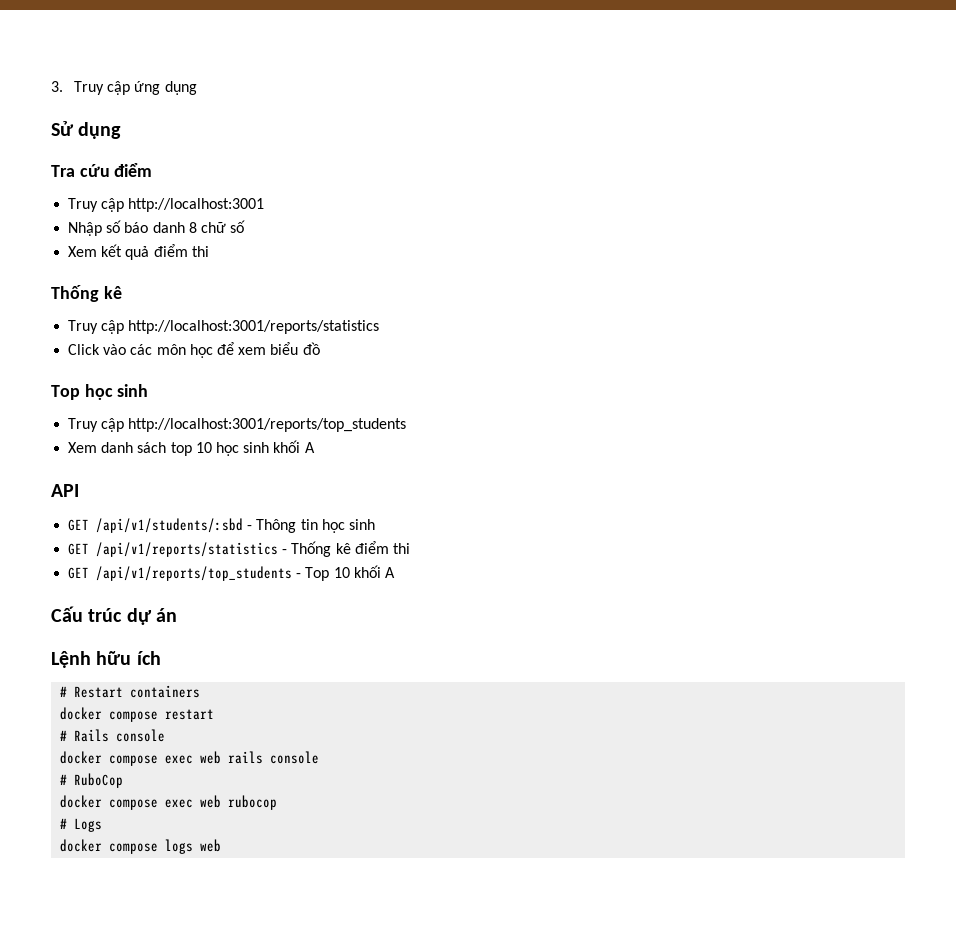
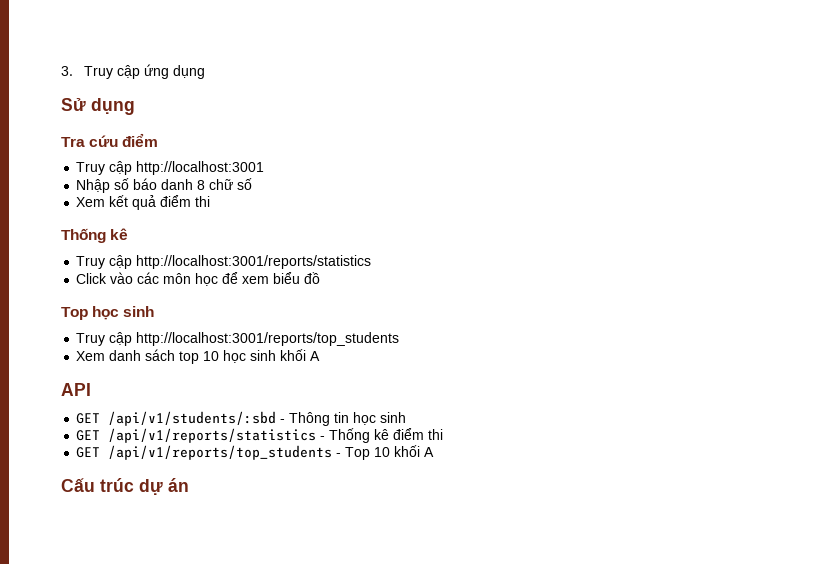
[51,651,161,668] [60,685,201,698] [60,707,215,722] [60,729,166,742] [60,751,320,766] [60,773,124,788] [60,795,278,810] [60,818,103,832] [60,839,222,854] // Lệnh hữu ích // # Restart containers // docker compose restart // # Rails console // docker compose exec web rails console // # RuboCop // docker compose exec web rubocop // # Logs // docker compose logs web -> (189, 485) none

